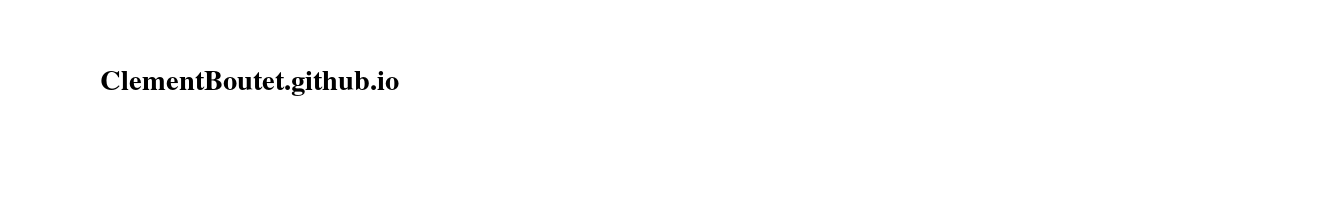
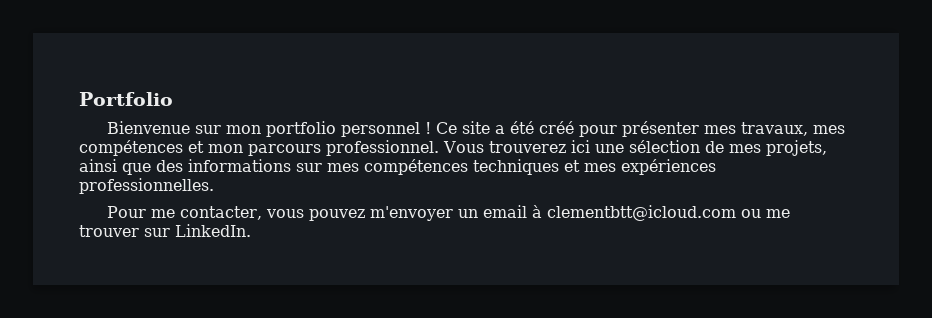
[100,71,399,96] ClementBoutet.github.io -> [79,92,173,106] [107,121,846,137] [79,140,827,156] [79,159,716,175] [79,178,214,194] [107,205,791,221] [79,224,251,237] Portfolio // Bienvenue sur mon portfolio personnel ! Ce site a été créé pour présenter mes travaux, mes compétences et mon parcours professionnel. Vous trouverez ici une sélection de mes projets, ainsi que des informations sur mes compétences techniques et mes expériences professionnelles. // Pour me contacter, vous pouvez m'envoyer un email à clementbtt@icloud.com ou me trouver sur LinkedIn.

